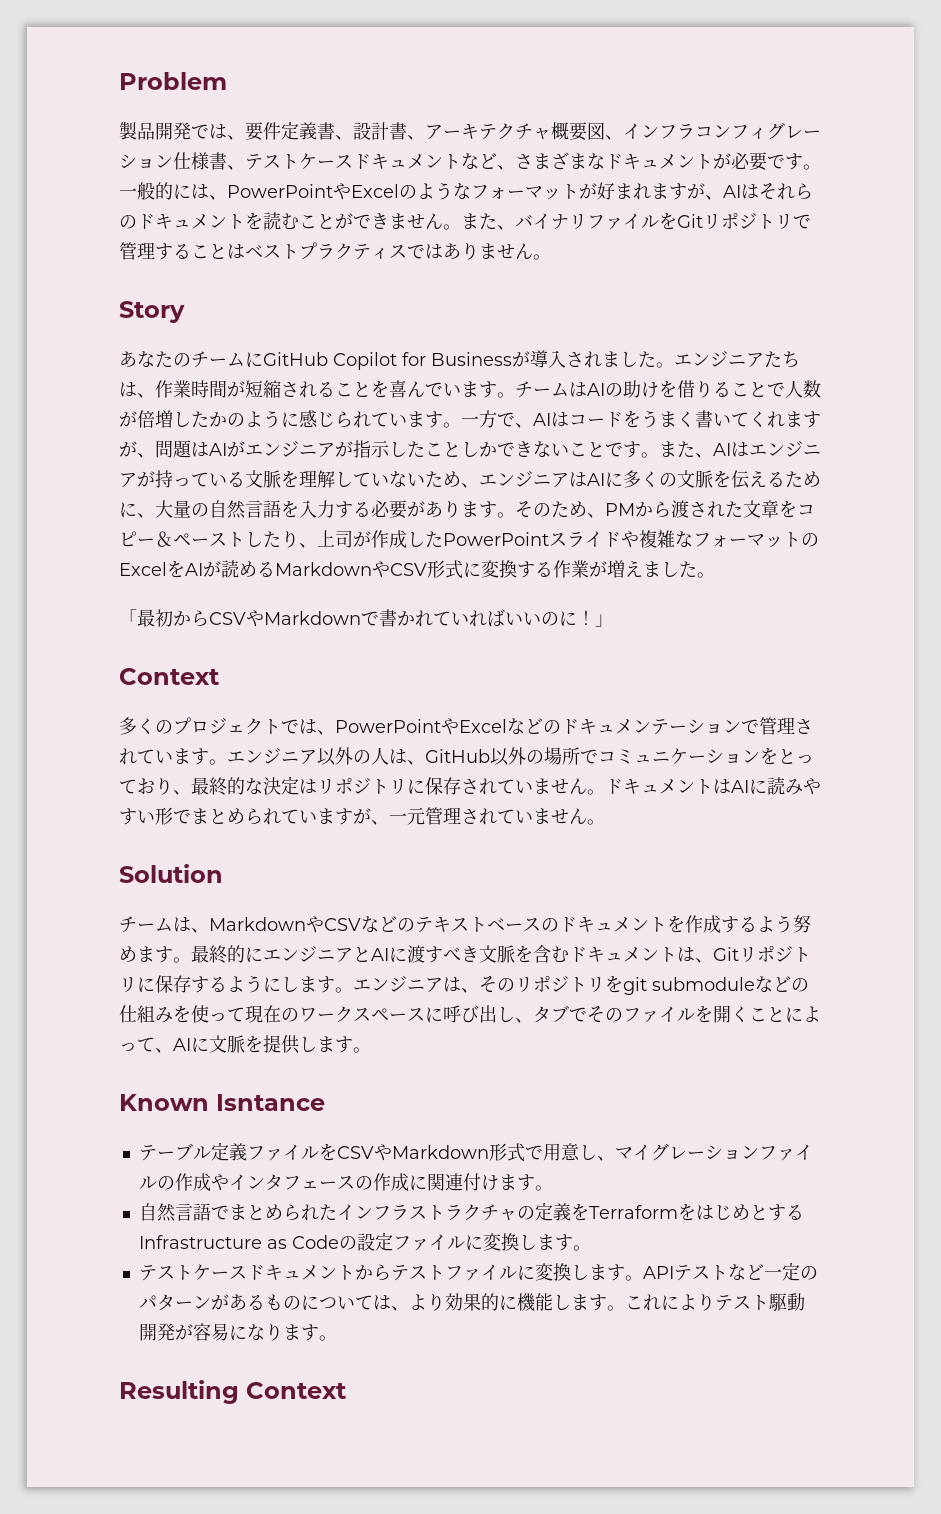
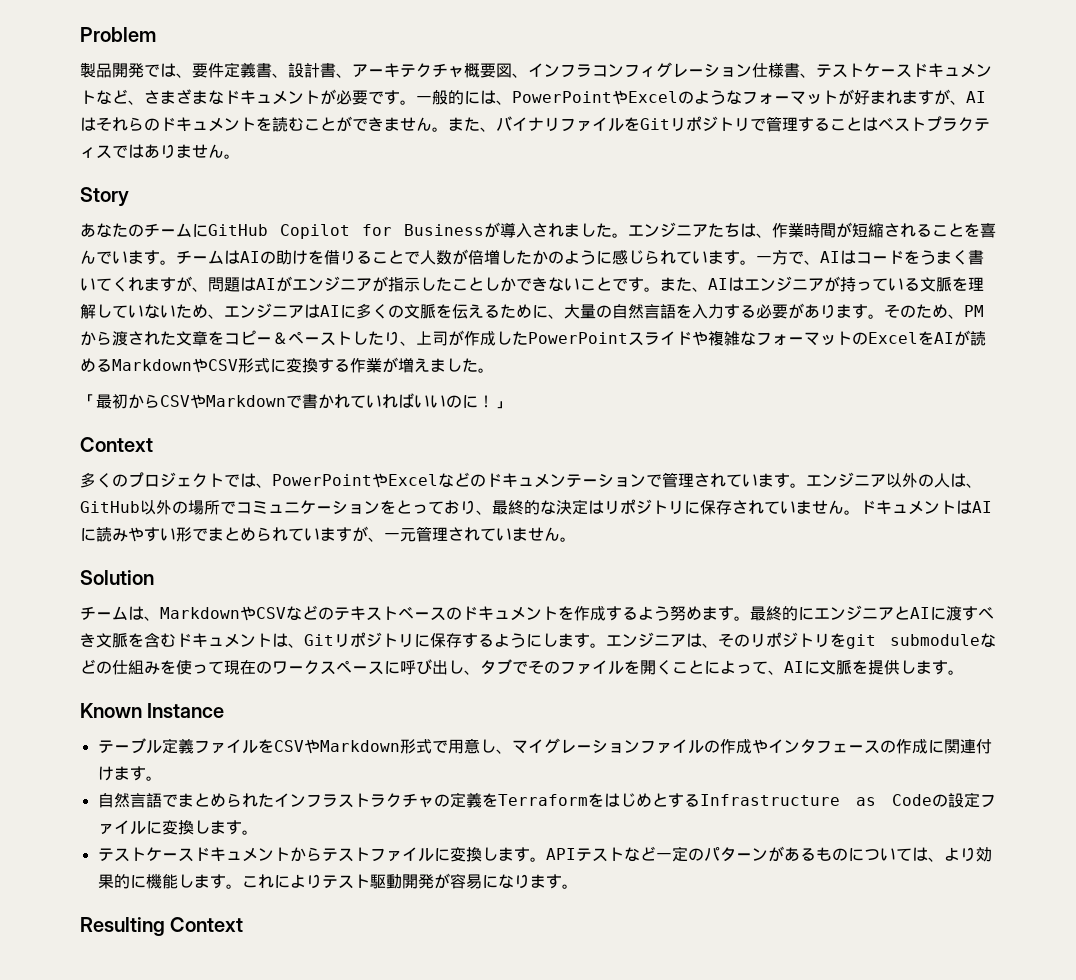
[216,1094,325,1111] Isntance -> [147,703,225,718] Instance

